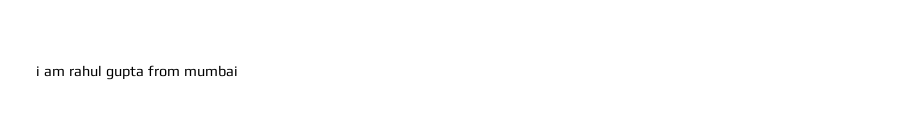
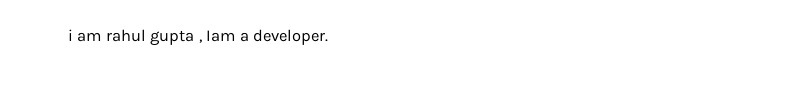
[147,65,238,77] from mumbai -> [198,29,329,45] , Iam a developer.

